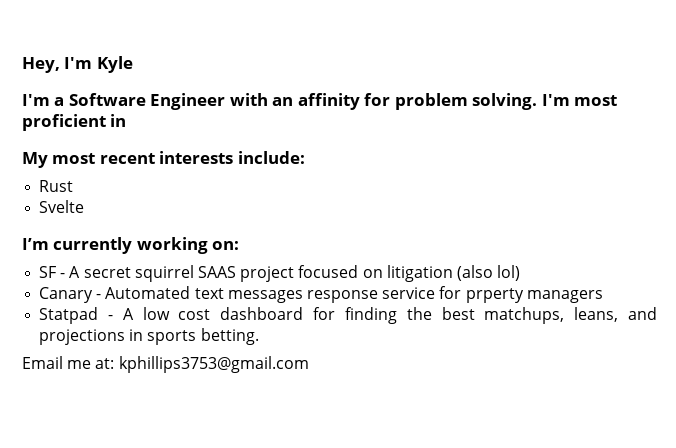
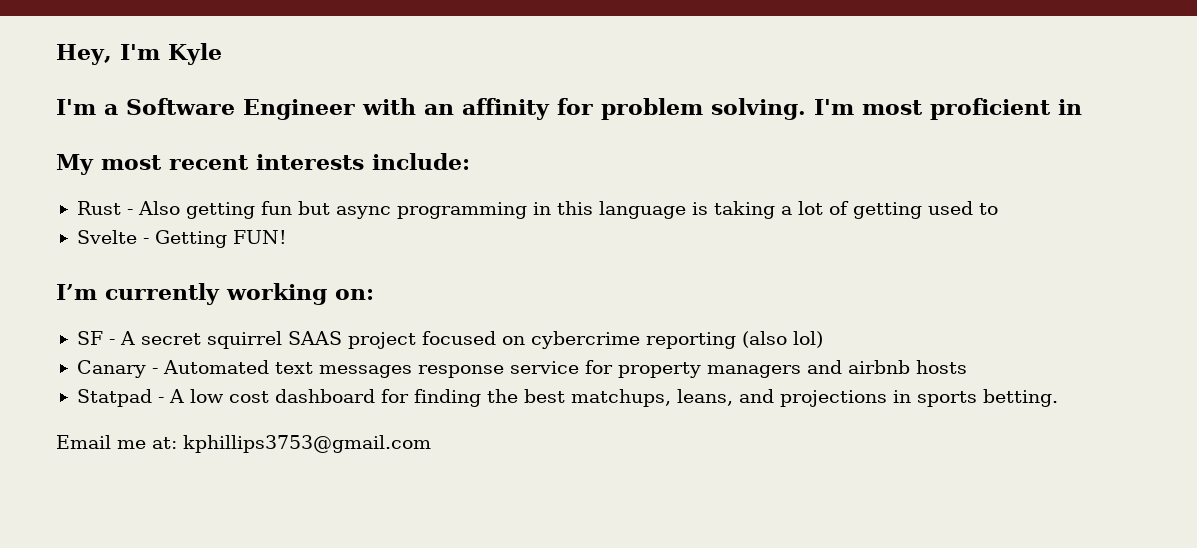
[39,200,85,213] // Svelte -> [126,201,998,219] [76,230,287,248] - Also getting fun but async programming in this language is taking a lot of getting used to // Svelte - Getting FUN!
[386,265,453,282] litigation -> [530,331,736,349] cybercrime reporting
[465,288,524,303] prperty -> [617,362,701,378] property
(603, 296) none -> [806,360,967,374] and airbnb hosts

